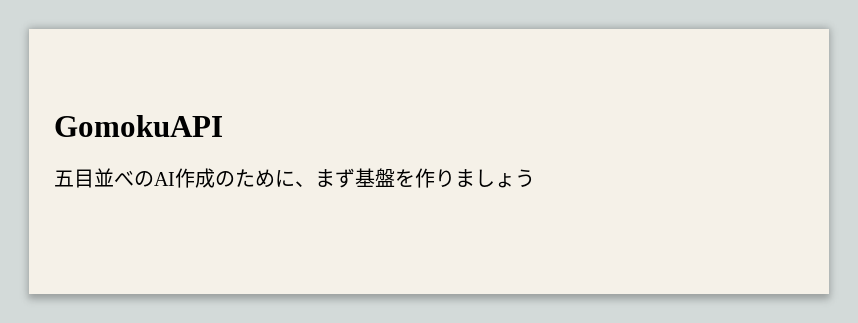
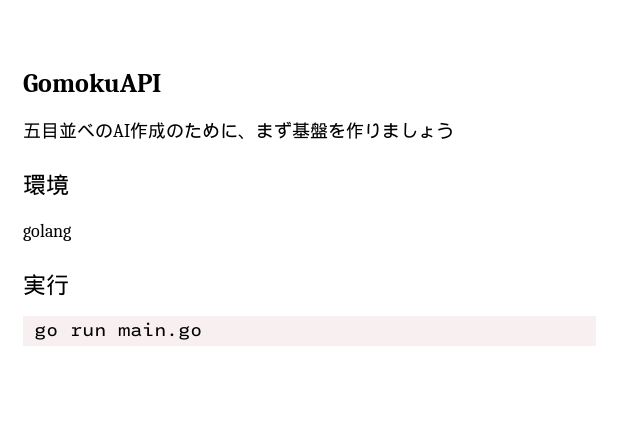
(535, 178) none -> [23,174,69,196] [23,223,72,241] [23,274,69,296] [33,322,202,340] // 環境 // golang // 実行 // go run main.go

